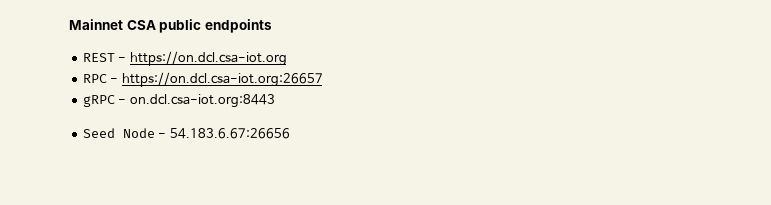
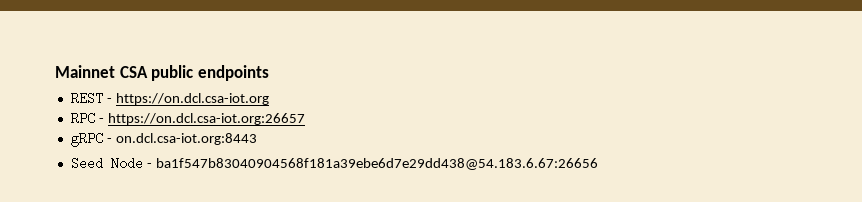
[169,128,290,139] 54.183.6.67:26656 -> [155,158,598,170] ba1f547b83040904568f181a39ebe6d7e29dd438@54.183.6.67:26656

